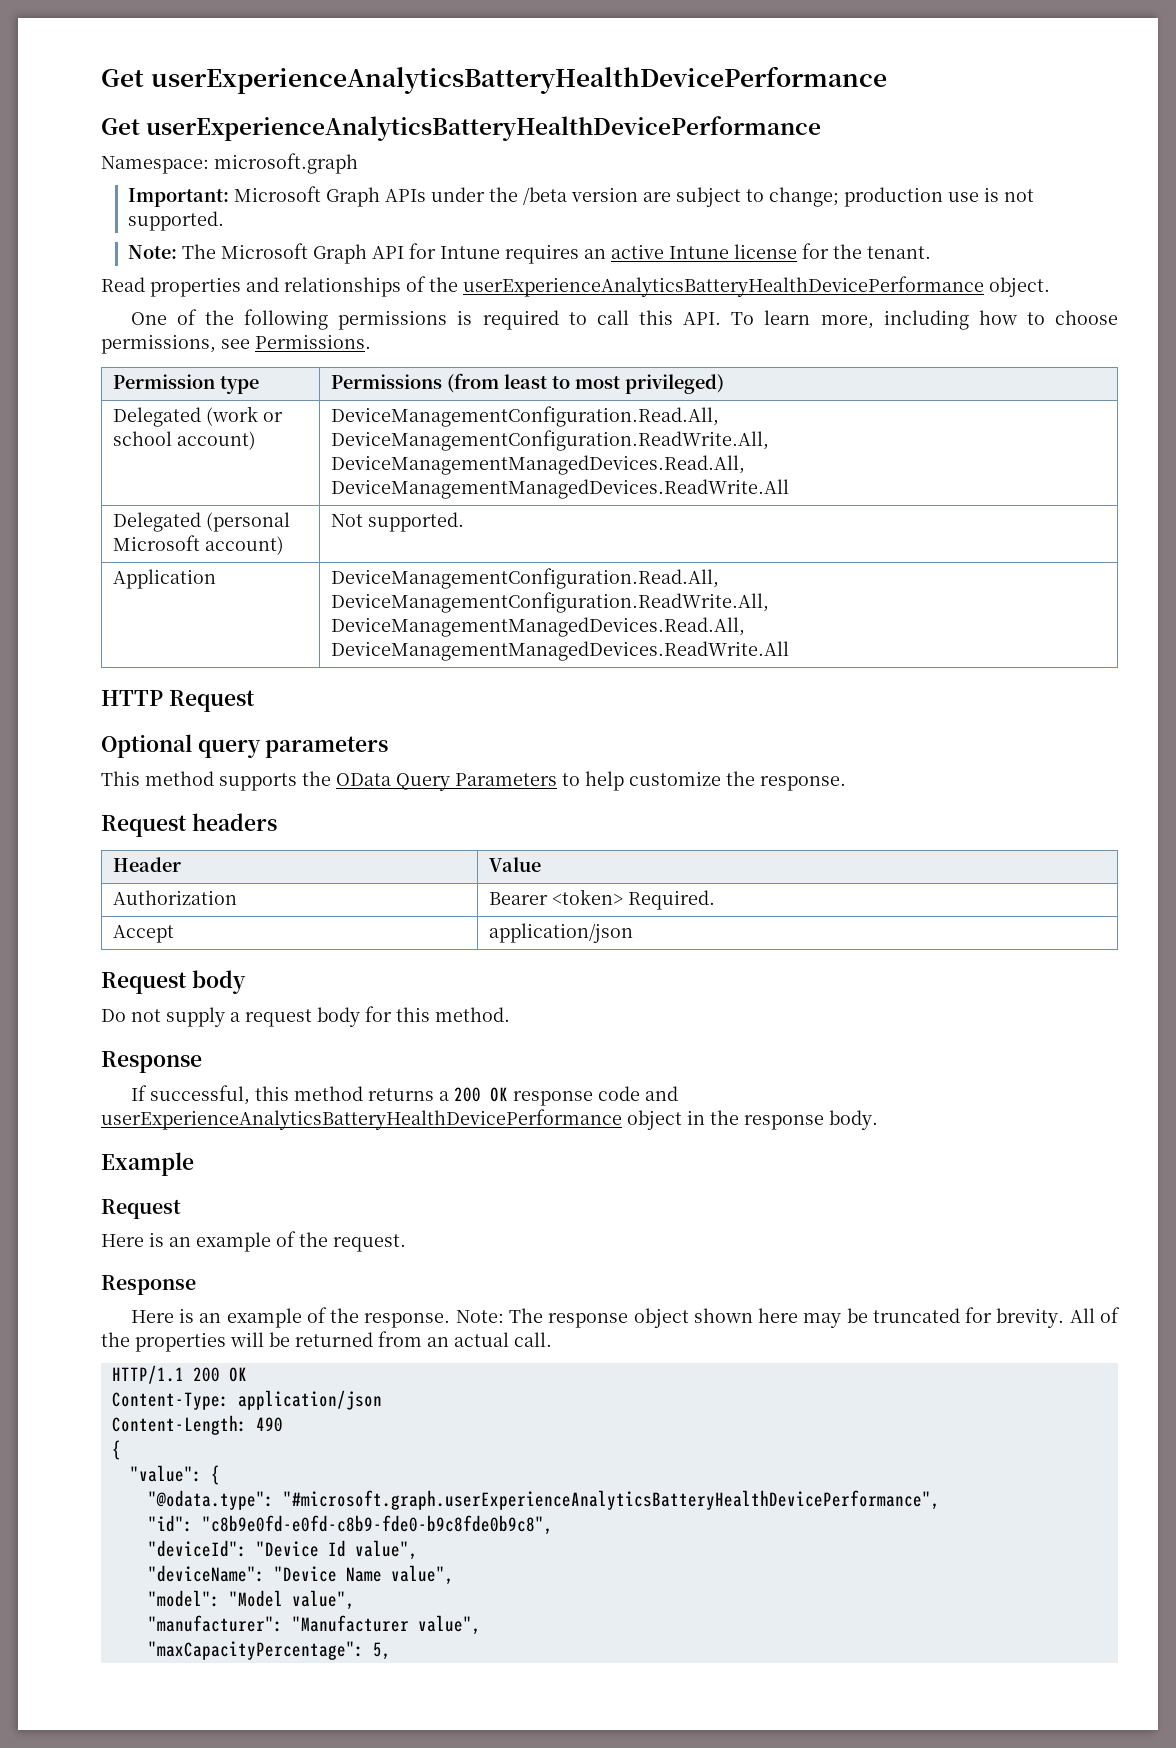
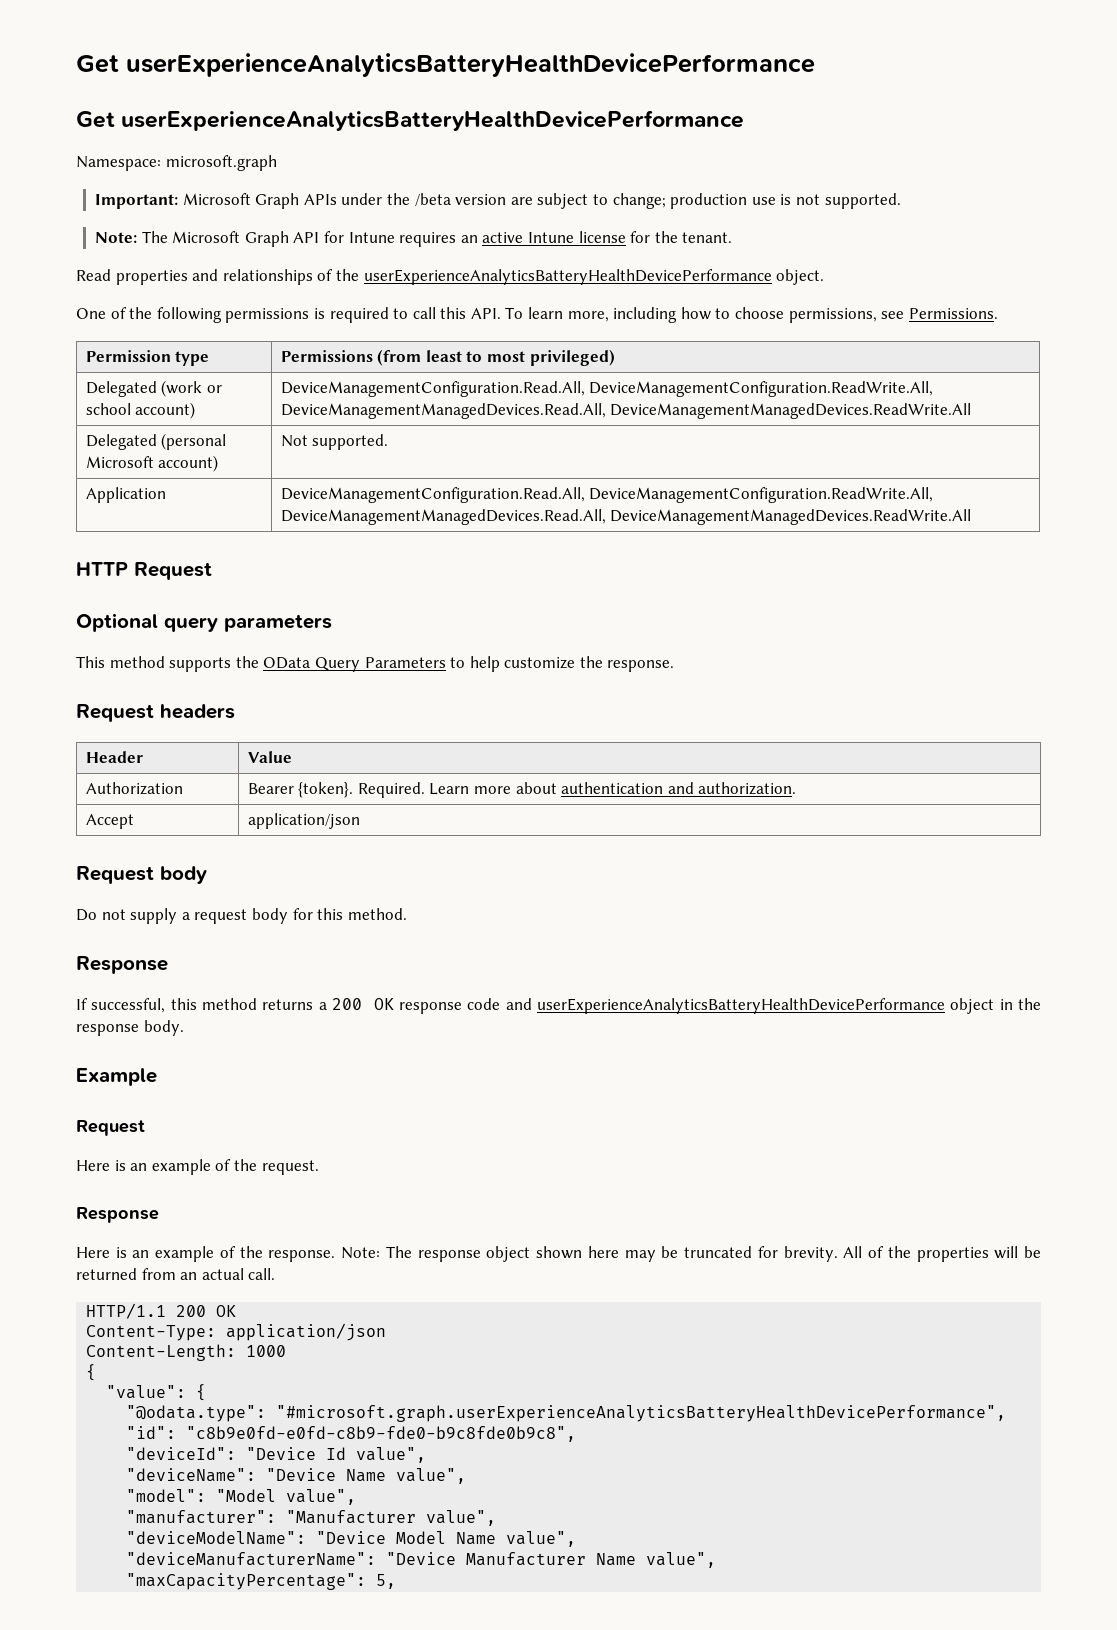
[552,889,624,905] <token> -> [298,782,354,798] {token}.
(716, 900) none -> [429,782,797,795] Learn more about authentication and authorization.
[255,1417,283,1432] 490 -> [246,1345,287,1357] 1000
(481, 1625) none -> [126,1531,577,1547] [126,1552,717,1568] // "deviceModelName": "Device Model Name value", // "deviceManufacturerName": "Device Manufacturer Name value",

